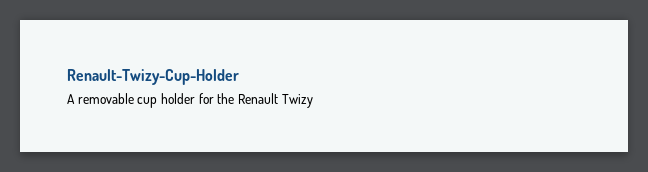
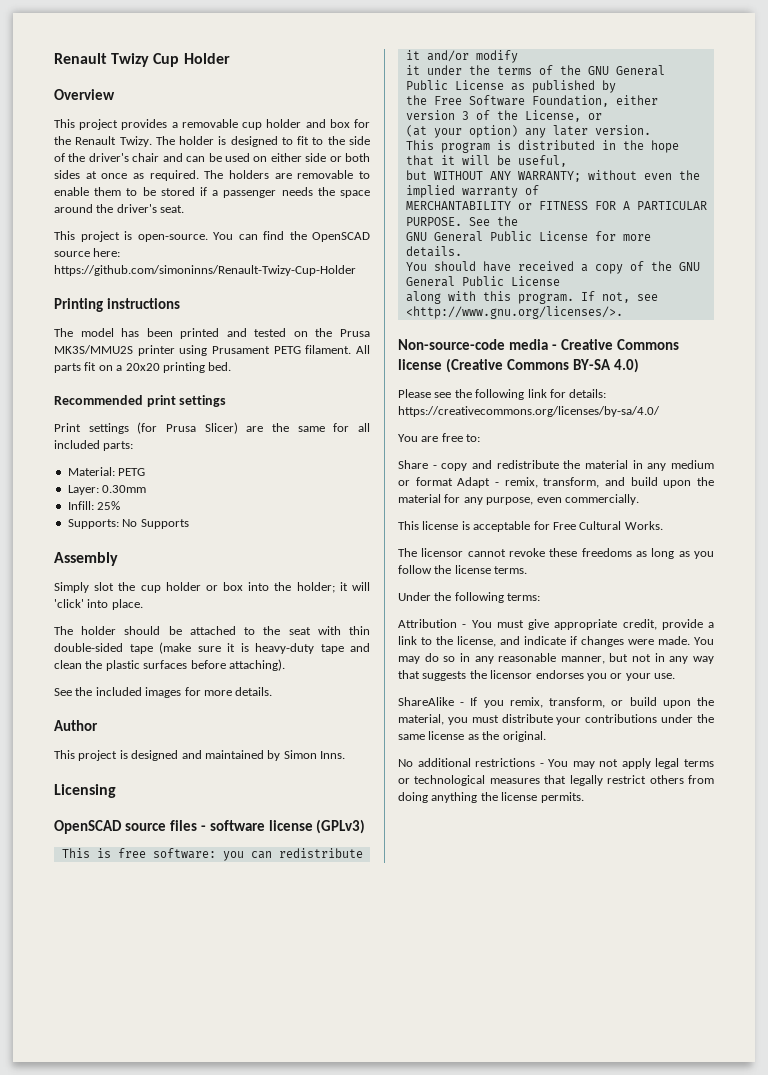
[67,69,239,85] [67,94,75,104] Renault-Twizy-Cup-Holder // A -> [54,53,230,67] [54,89,115,100] [54,119,178,130] Renault Twizy Cup Holder // Overview // This project provides a
(195, 98) none -> [305,119,350,128] and box
[281,94,313,108] Twizy -> [119,136,370,147] [54,153,370,162] [54,170,370,181] [54,187,370,198] [54,204,185,213] [54,231,370,242] [54,248,121,257] [54,265,356,276] [54,298,180,312] [54,328,370,339] [54,345,370,356] [54,362,232,373] [54,395,227,407] [54,422,370,434] [54,440,134,451] [67,467,146,476] [67,485,147,495] [67,501,121,510] [67,519,189,529] [54,552,118,566] [54,582,371,593] [54,599,143,610] [54,626,370,635] [54,642,370,654] [54,659,285,671] [54,687,273,698] [54,720,98,731] [54,750,345,761] [54,784,116,798] [54,819,366,834] [61,848,363,861] [405,50,518,63] [405,65,665,76] [405,80,616,93] [405,95,658,107] [405,110,602,122] [405,125,651,138] [405,140,679,153] [405,155,567,167] [405,170,700,182] [405,185,539,198] [405,201,707,210] [405,216,518,226] [405,231,651,242] [405,246,462,257] [405,261,700,274] [405,276,560,287] [405,291,658,304] [405,306,623,319] [398,339,679,350] [398,358,639,373] [398,389,607,400] [398,406,660,417] [398,433,481,442] [398,460,714,471] [398,477,714,488] [398,494,639,505] [398,521,663,532] [398,548,714,559] [398,565,528,574] [398,592,541,603] [398,619,714,630] [398,636,714,647] [398,653,714,664] [398,670,675,681] [398,697,714,708] [398,714,714,725] [398,731,546,742] [398,758,714,769] [398,775,714,786] [398,792,584,803] Twizy. The holder is designed to fit to the side of the driver's chair and can be used on either side or both sides at once as required. The holders are removable to enable them to be stored if a passenger needs the space around the driver's seat. // This project is open-source. You can find the OpenSCAD source here: https://github.com/simoninns/Renault-Twizy-Cup-Holder // Printing instructions // The model has been printed and tested on the Prusa MK3S/MMU2S printer using Prusament PETG filament. All parts fit on a 20x20 printing bed. // Recommended print settings // Print settings (for Prusa Slicer) are the same for all included parts: // Material: PETG // Layer: 0.30mm // Infill: 25% // Supports: No Supports // Assembly // Simply slot the cup holder or box into the holder; it will 'click' into place. // The holder should be attached to the seat with thin double-sided tape (make sure it is heavy-duty tape and clean the plastic surfaces before attaching). // See the included images for more details. // Author // This project is designed and maintained by Simon Inns. // Licensing // OpenSCAD source files - software license (GPLv3) // This is free software: you can redistribute it and/or modify // it under the terms of the GNU General Public License as published by // the Free Software Foundation, either version 3 of the License, or // (at your option) any later version. // This program is distributed in the hope that it will be useful, // but WITHOUT ANY WARRANTY; without even the implied warranty of // MERCHANTABILITY or FITNESS FOR A PARTICULAR PURPOSE. See the // GNU General Public License for more details. // You should have received a copy of the GNU General Public License // along with this program. If not, see <http://www.gnu.org/licenses/>. // Non-source-code media - Creative Commons license (Creative Commons BY-SA 4.0) // Please see the following link for details: https://creativecommons.org/licenses/by-sa/4.0/ // You are free to: // Share - copy and redistribute the material in any medium or format Adapt - remix, transform, and build upon the material for any purpose, even commercially. // This license is acceptable for Free Cultural Works. // The licensor cannot revoke these freedoms as long as you follow the license terms. // Under the following terms: // Attribution - You must give appropriate credit, provide a link to the license, and indicate if changes were made. You may do so in any reasonable manner, but not in any way that suggests the licensor endorses you or your use. // ShareAlike - If you remix, transform, or build upon the material, you must distribute your contributions under the same license as the original. // No additional restrictions - You may not apply legal terms or technological measures that legally restrict others from doing anything the license permits.

